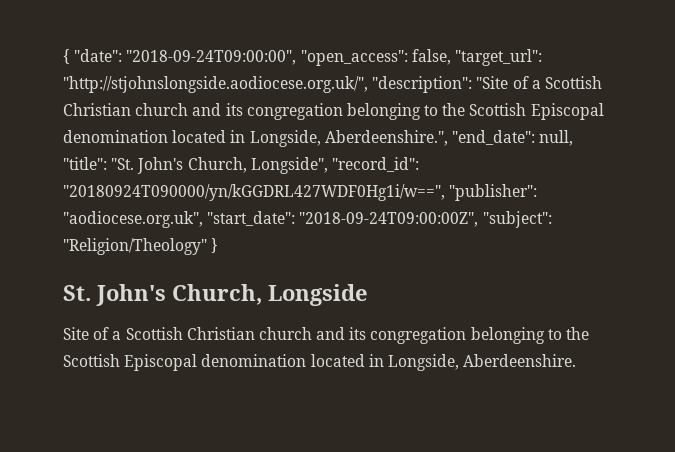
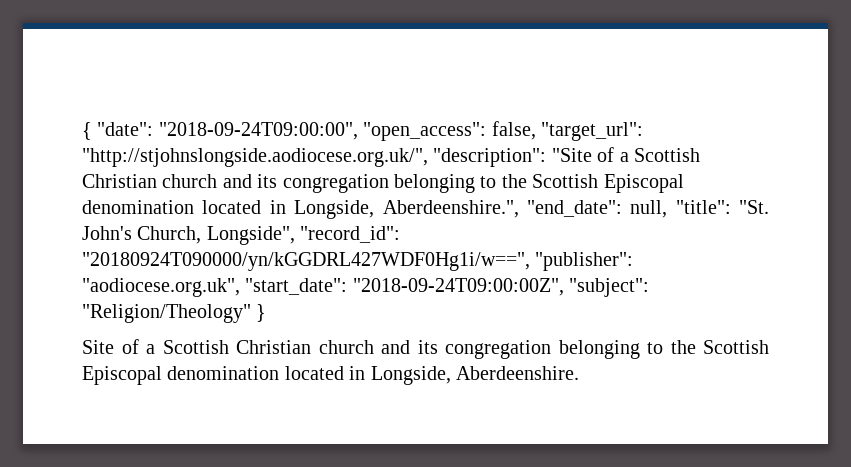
[63,284,368,306] // St. John's Church, Longside -> (267, 313) none

